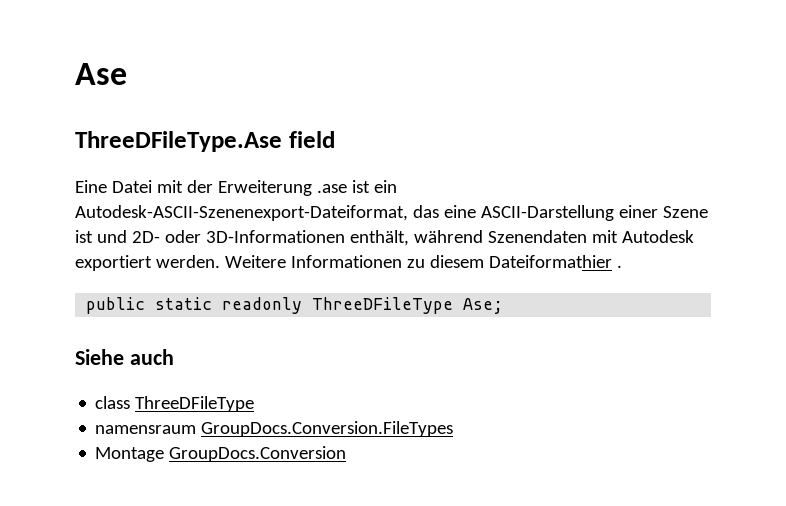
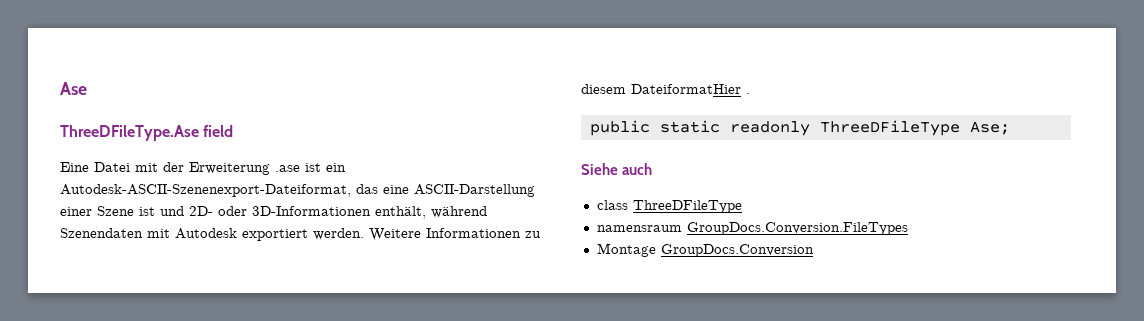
[488,255,612,268] Dateiformathier -> [631,84,741,94] DateiformatHier

